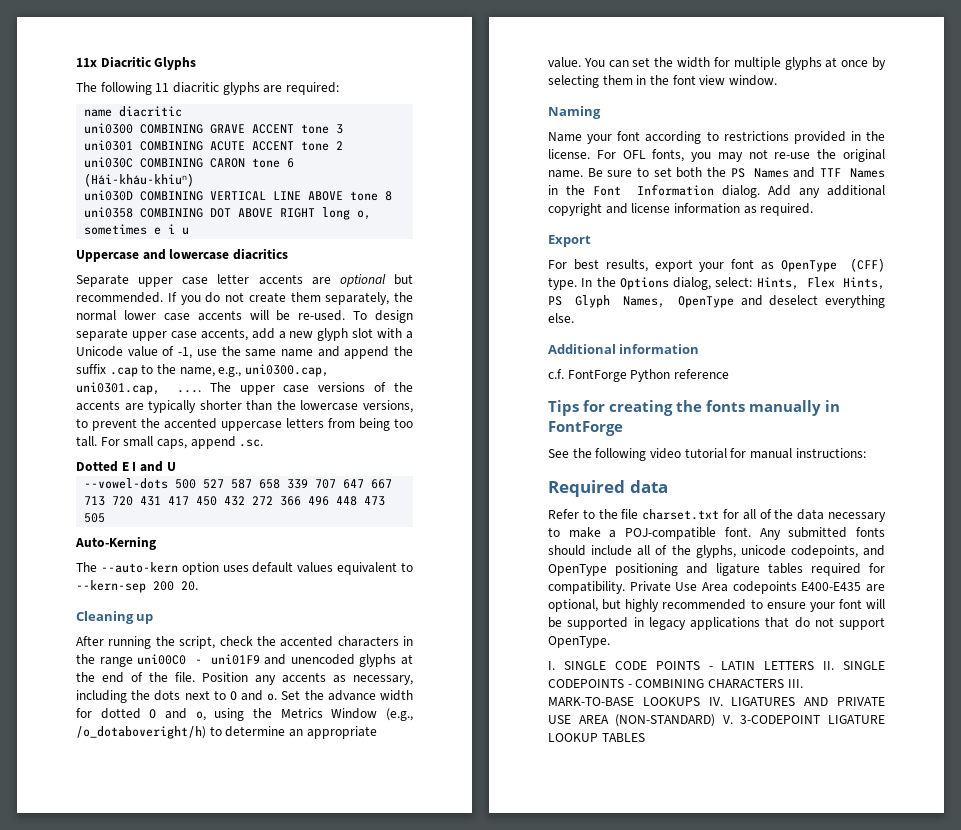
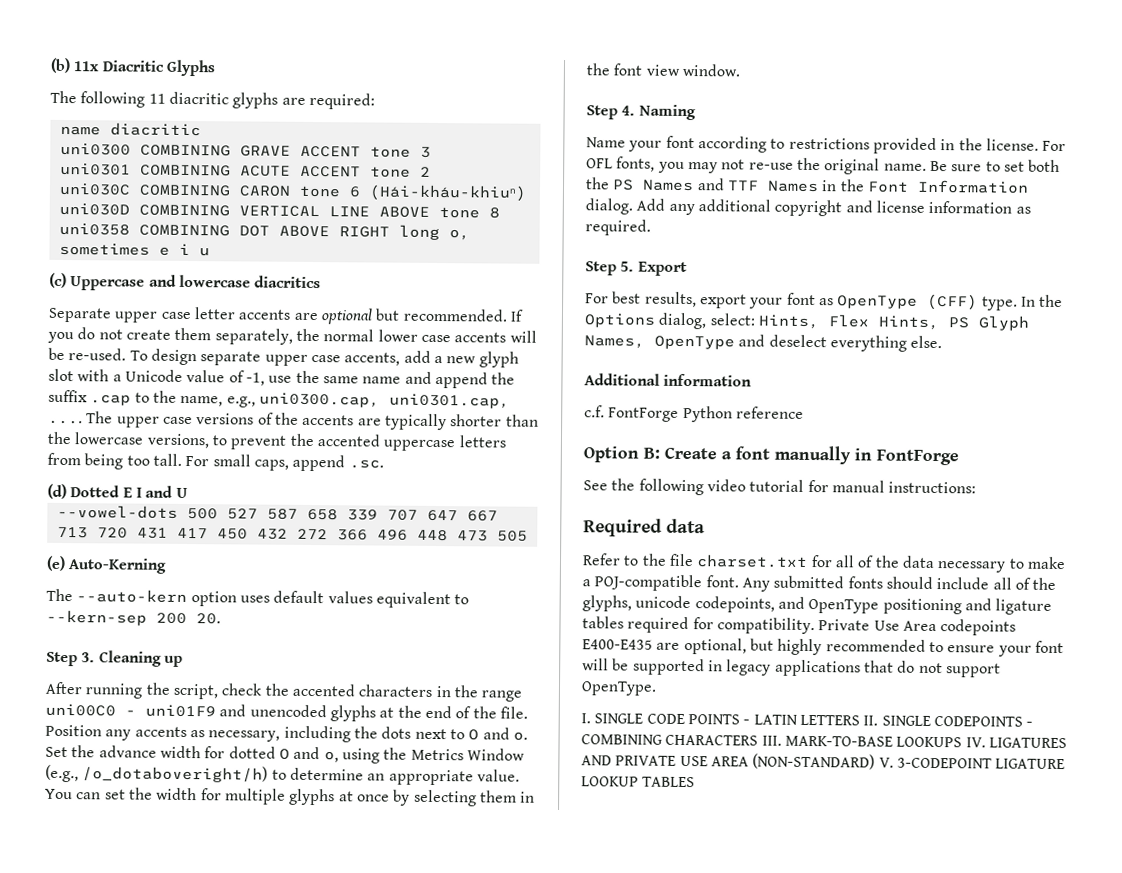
(76, 62) none -> [50,57,71,74] (b)
(190, 231) none -> [49,272,67,289] (c)
(264, 443) none -> [47,483,67,500] (d)
(106, 518) none -> [46,555,66,572] (e)
(198, 586) none -> [46,651,96,667] Step 3.
(777, 80) none -> [586,105,636,120] Step 4.
(814, 209) none -> [585,261,635,276] Step 5.
[548,400,745,416] Tips for creating the fonts -> [583,446,770,463] Option B: Create a font

